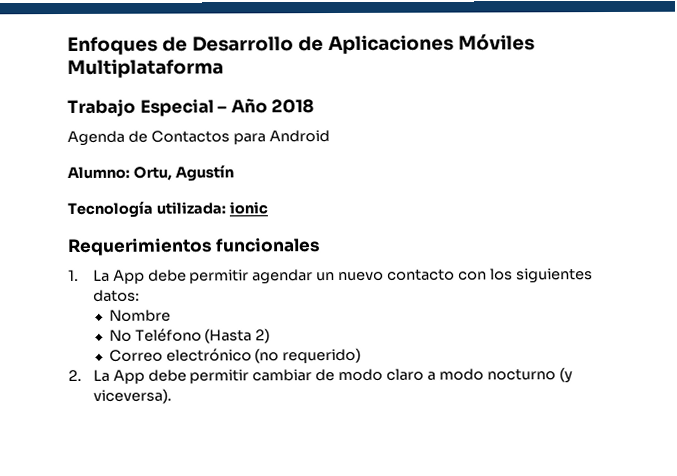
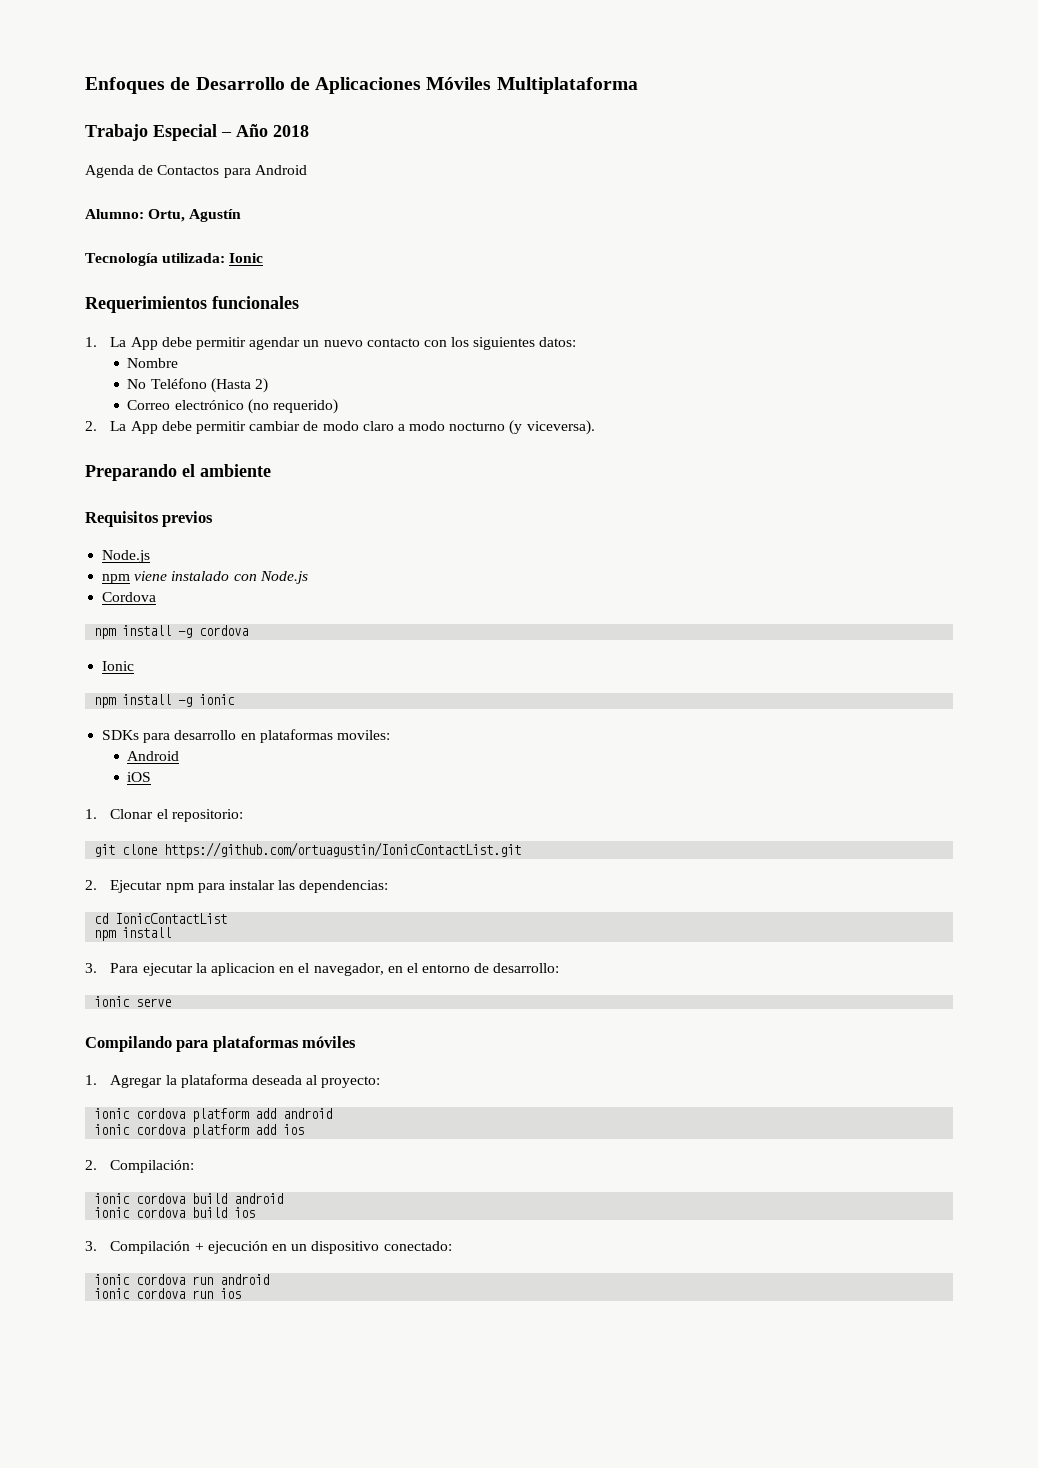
[228,201,268,215] ionic -> [229,253,264,263] Ionic
(172, 396) none -> [85,464,271,481] [85,511,214,527] [102,550,151,563] [102,571,308,584] [102,592,157,602] [94,625,249,639] [102,661,135,671] [94,694,236,708] [102,729,390,743] [127,751,180,761] [127,772,152,782] [85,809,243,822] [94,842,522,858] [85,880,389,893] [94,913,228,924] [94,927,172,941] [85,963,560,976] [94,996,172,1007] [85,1036,357,1052] [85,1074,381,1088] [94,1108,333,1122] [94,1124,305,1138] [85,1160,195,1173] [94,1193,284,1204] [94,1207,256,1218] [85,1241,452,1254] [94,1274,270,1285] [94,1288,242,1299] // Preparando el ambiente // Requisitos previos // Node.js // npm viene instalado con Node.js // Cordova // npm install -g cordova // Ionic // npm install -g ionic // SDKs para desarrollo en plataformas moviles: // Android // iOS // 1. Clonar el repositorio: // git clone https://github.com/ortuagustin/IonicContactList.git // 2. Ejecutar npm para instalar las dependencias: // cd IonicContactList // npm install // 3. Para ejecutar la aplicacion en el navegador, en el entorno de desarrollo: // ionic serve // Compilando para plataformas móviles // 1. Agregar la plataforma deseada al proyecto: // ionic cordova platform add android // ionic cordova platform add ios // 2. Compilación: // ionic cordova build android // ionic cordova build ios // 3. Compilación + ejecución en un dispositivo conectado: // ionic cordova run android // ionic cordova run ios

